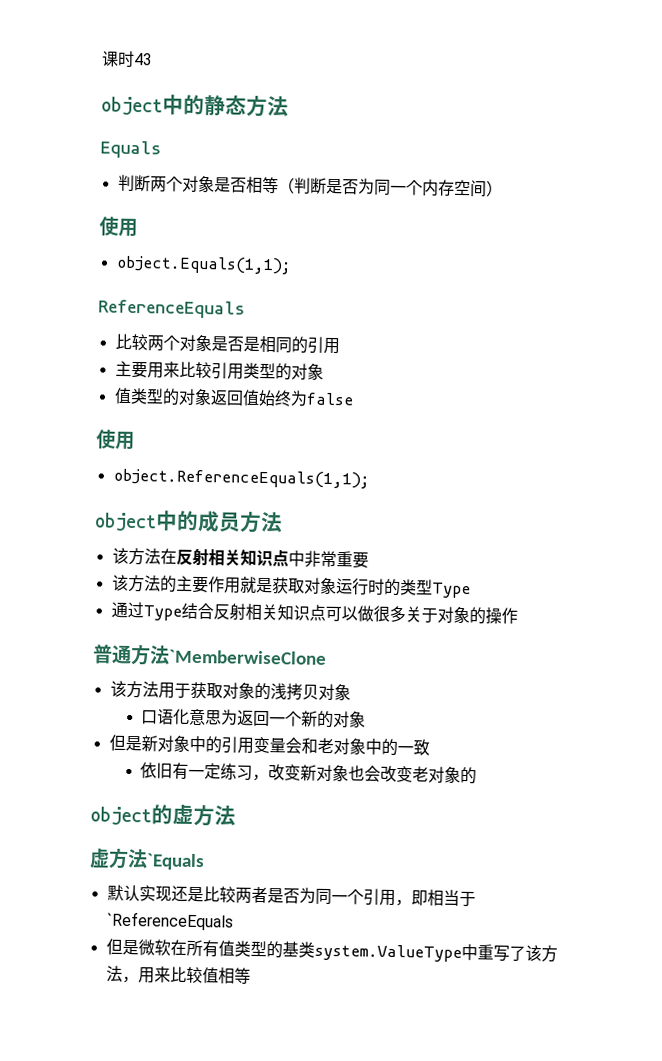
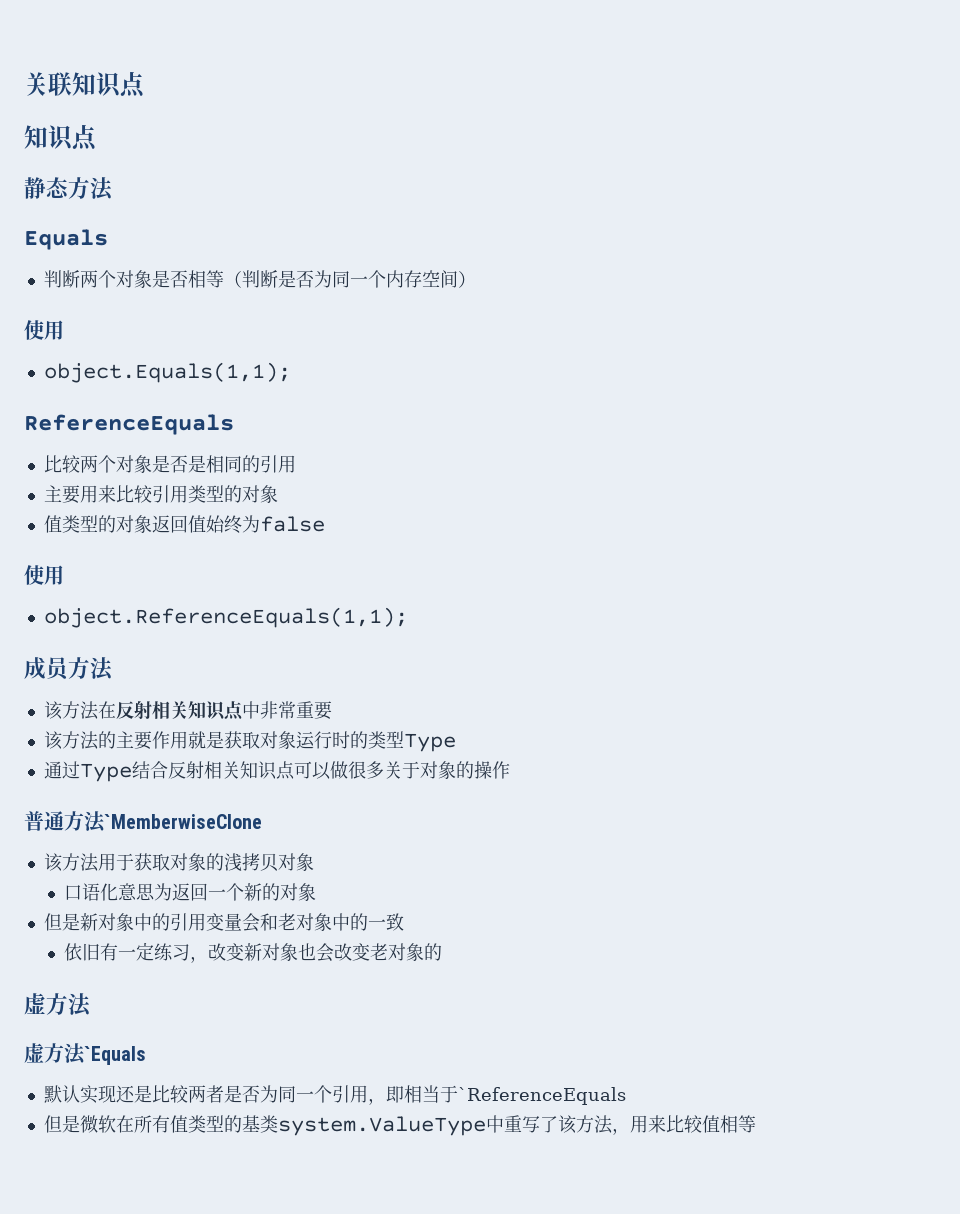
[101,50,153,67] [101,94,205,116] 课时43 // object中的 -> [24,71,145,98] [24,124,97,151] 关联知识点 // 知识点 //
[94,510,199,532] object中的 -> (408, 617) none
[90,804,173,826] object的 -> (443, 952) none

